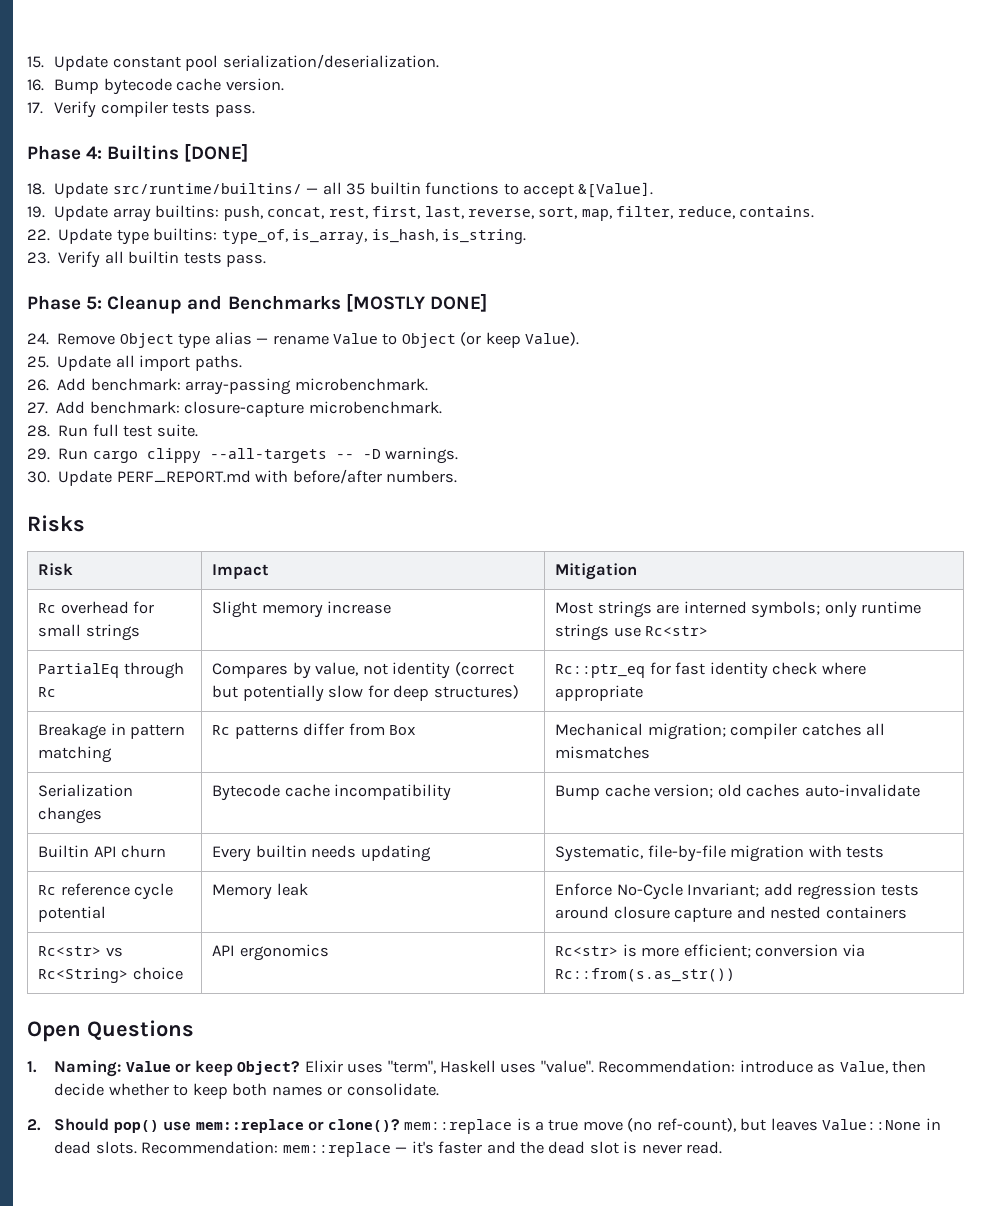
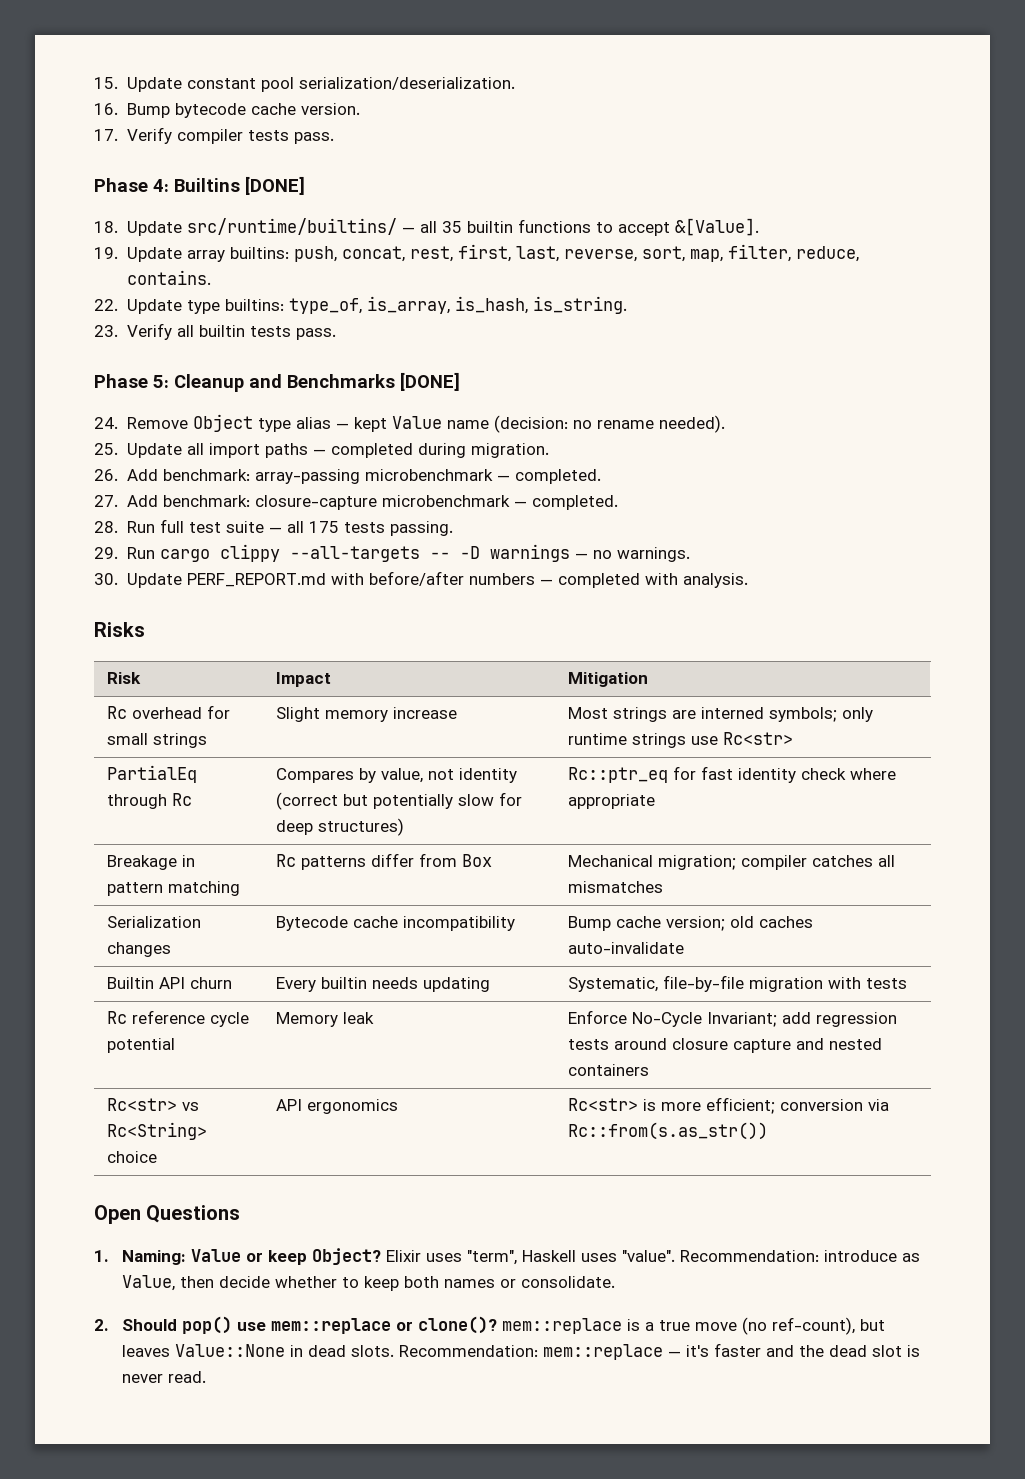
[345,293,487,312] [MOSTLY DONE] -> [400,372,460,391] [DONE]
[272,332,580,348] rename Value to Object (or keep Value). -> [353,415,725,433] kept Value name (decision: no rename needed).
[194,355,242,371] paths. -> [264,443,549,458] paths — completed during migration.
[294,378,428,391] microbenchmark. -> [364,469,601,484] microbenchmark — completed.
[308,401,442,414] microbenchmark. -> [381,495,618,510] microbenchmark — completed.
[156,424,198,437] suite. -> [225,521,453,536] suite — all 175 tests passing.
(381, 454) none -> [489,544,612,562] warnings — no
[386,470,458,483] numbers. -> [468,573,748,588] numbers — completed with analysis.

